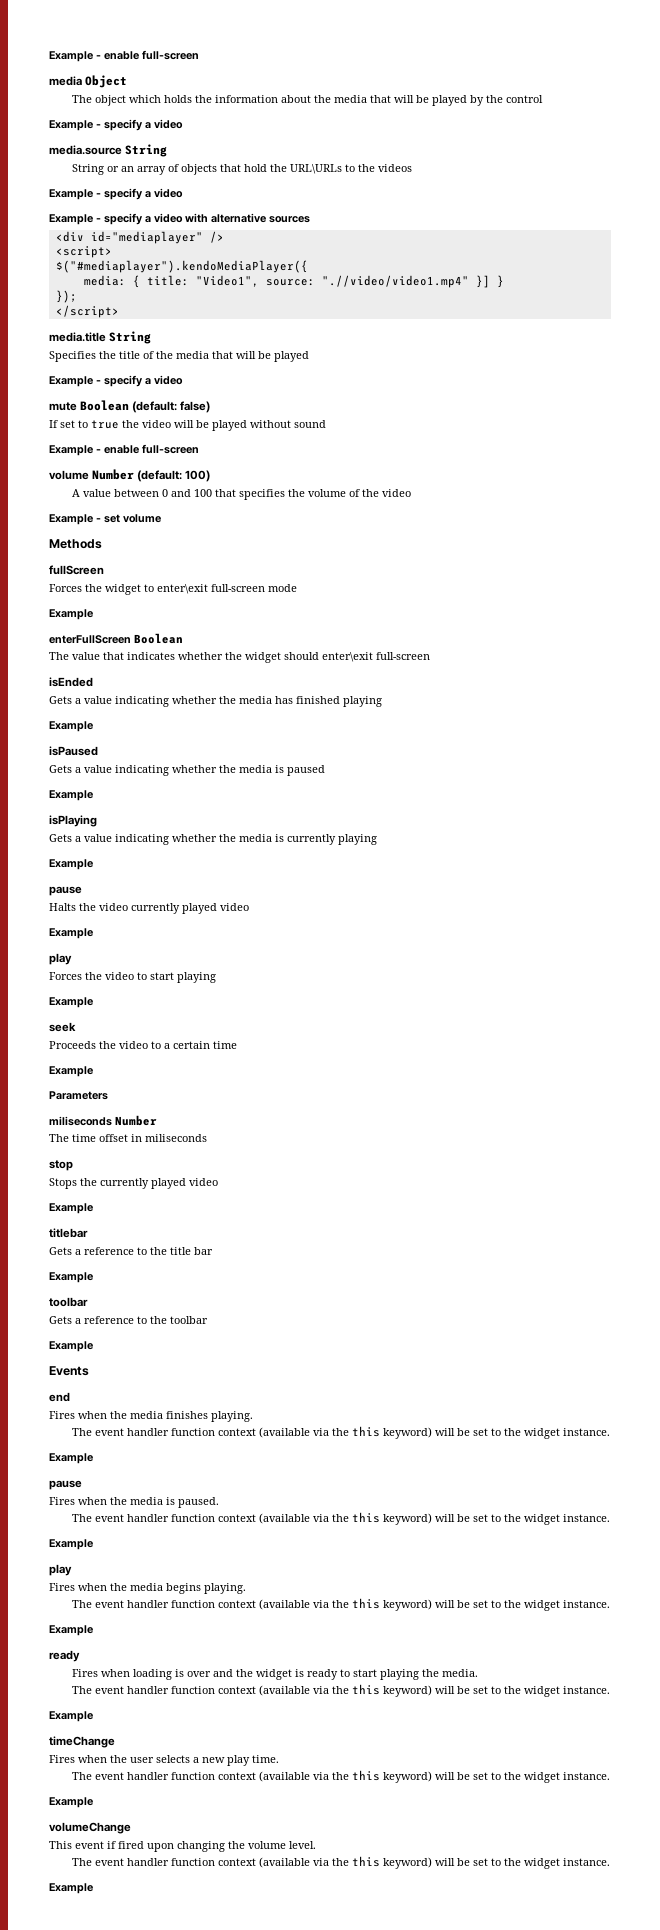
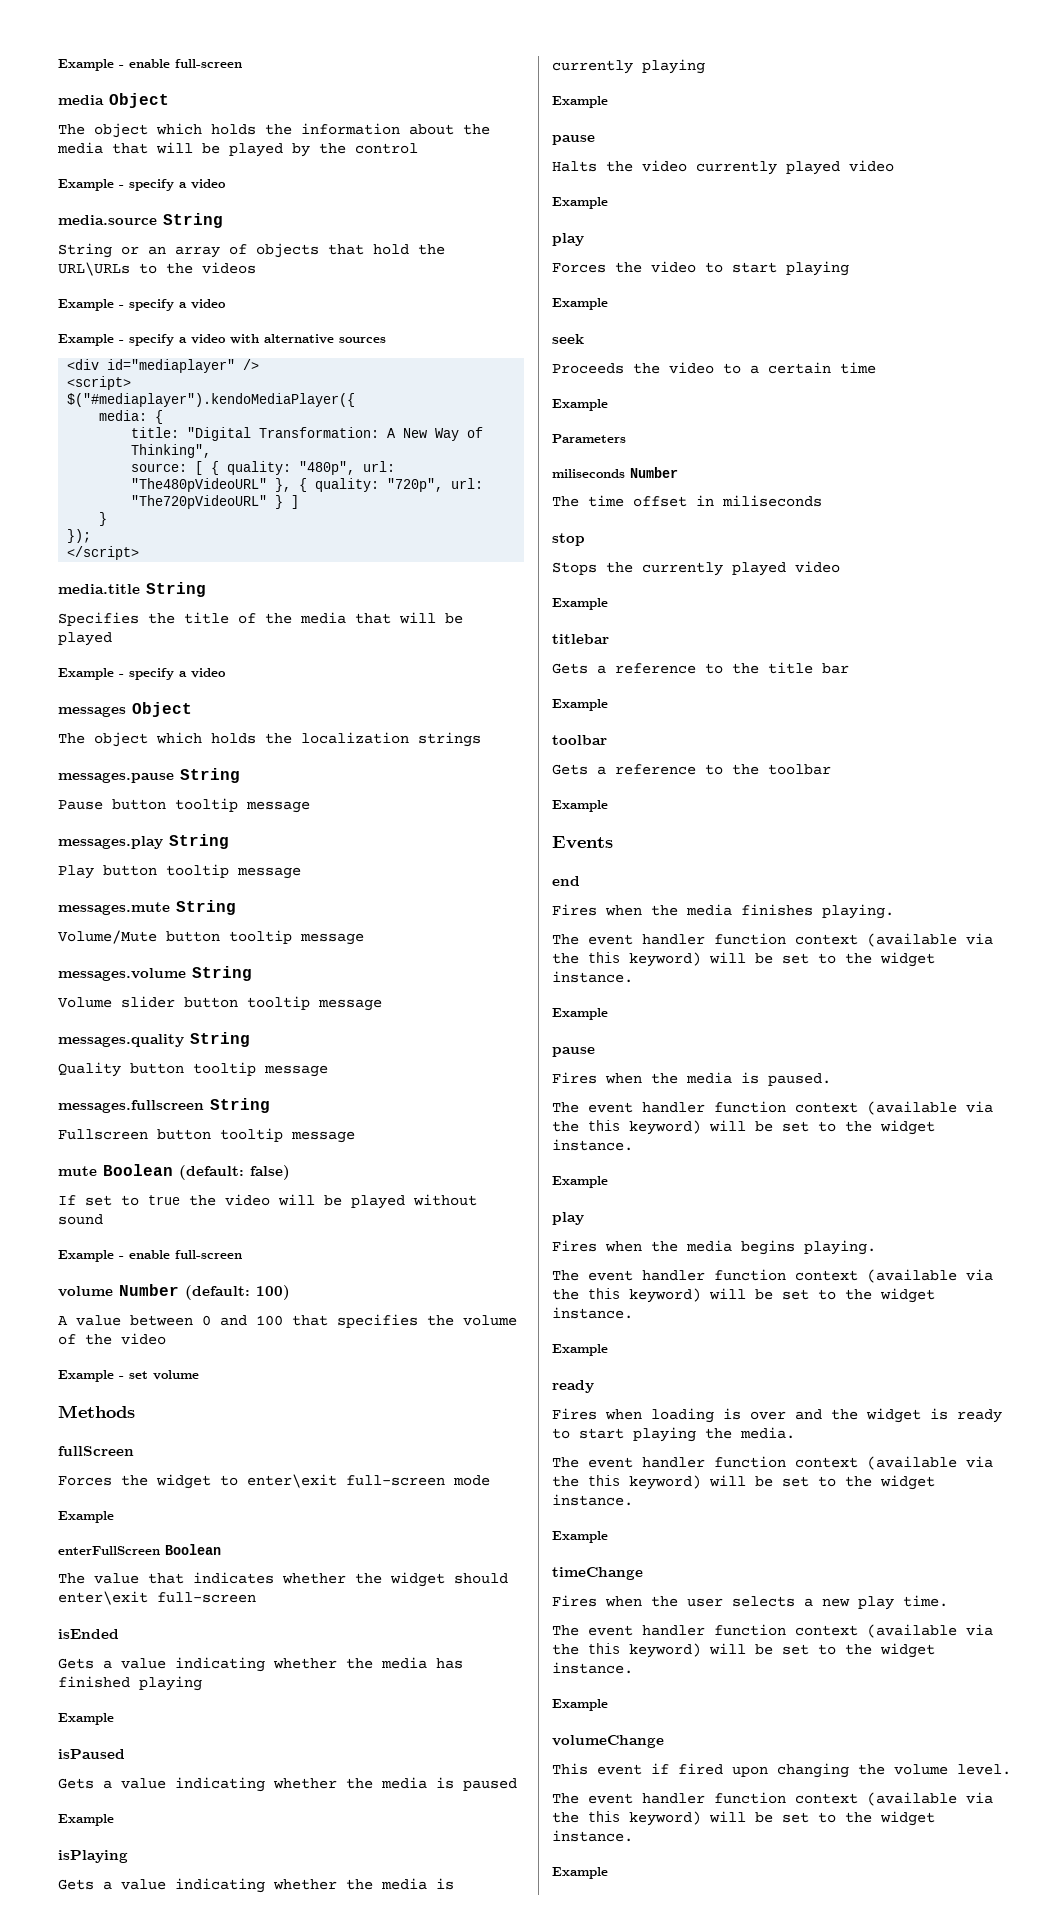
[146,275,490,288] title: "Video1", source: ".//video/video1.mp4" }] -> [131,427,484,441] [131,444,212,458] [131,461,396,475] [131,478,484,492] [131,495,300,509] // title: "Digital Transformation: A New Way of Thinking", // source: [ { quality: "480p", url: "The480pVideoURL" }, { quality: "720p", url: "The720pVideoURL" } ] //
(183, 380) none -> [58,702,192,717] [58,732,481,747] [58,768,240,783] [58,798,310,813] [58,834,229,849] [58,864,301,879] [58,900,236,915] [58,930,364,945] [58,966,252,981] [58,996,382,1011] [58,1032,250,1047] [58,1062,328,1077] [58,1098,270,1113] [58,1128,355,1143] // messages Object // The object which holds the localization strings // messages.pause String // Pause button tooltip message // messages.play String // Play button tooltip message // messages.mute String // Volume/Mute button tooltip message // messages.volume String // Volume slider button tooltip message // messages.quality String // Quality button tooltip message // messages.fullscreen String // Fullscreen button tooltip message

